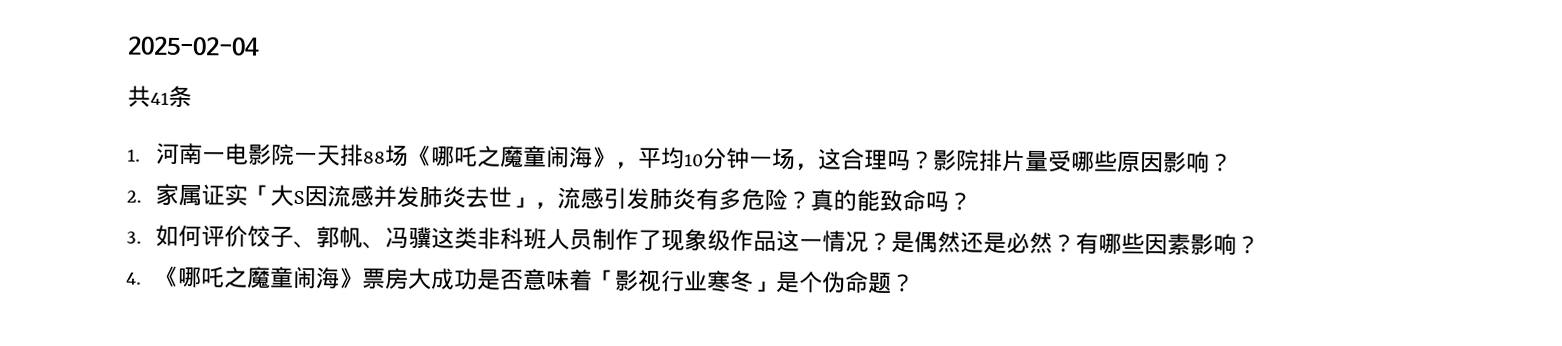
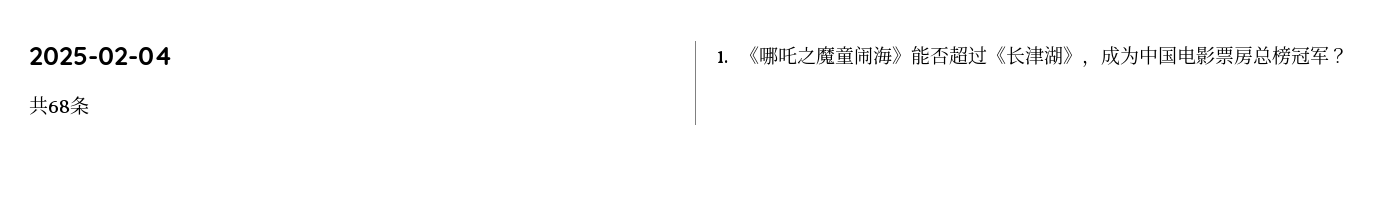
[150,92,169,105] 41 -> [48,100,70,113] 68
[155,142,1233,174] [126,183,972,213] [126,224,1260,256] [126,265,892,294] 河南一电影院一天排88场《哪吒之魔童闹海》，平均10分钟一场，这合理吗？影院排片量受哪些原因影响？ // 2.家属证实「大S因流感并发肺炎去世」，流感引发肺炎有多危险？真的能致命吗？ // 3.如何评价饺子、郭帆、冯骥这类非科班人员制作了现象级作品这一情况？是偶然还是必然？有哪些因素影响？ // 4.《哪吒之魔童闹海》票房大成功是否意味着「影视行业寒冬」是个伪命题 -> [739,46,1329,67] 《哪吒之魔童闹海》能否超过《长津湖》，成为中国电影票房总榜冠军

